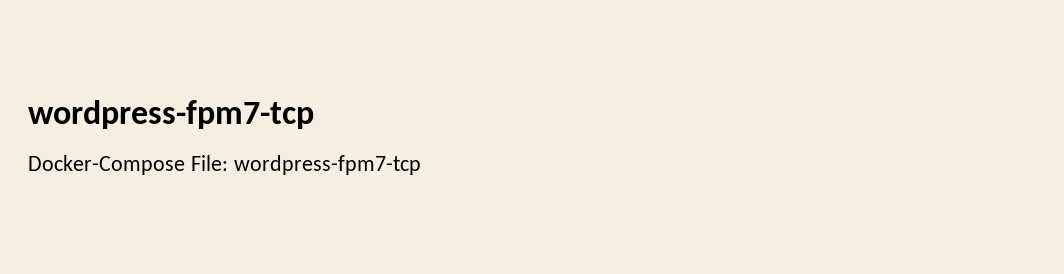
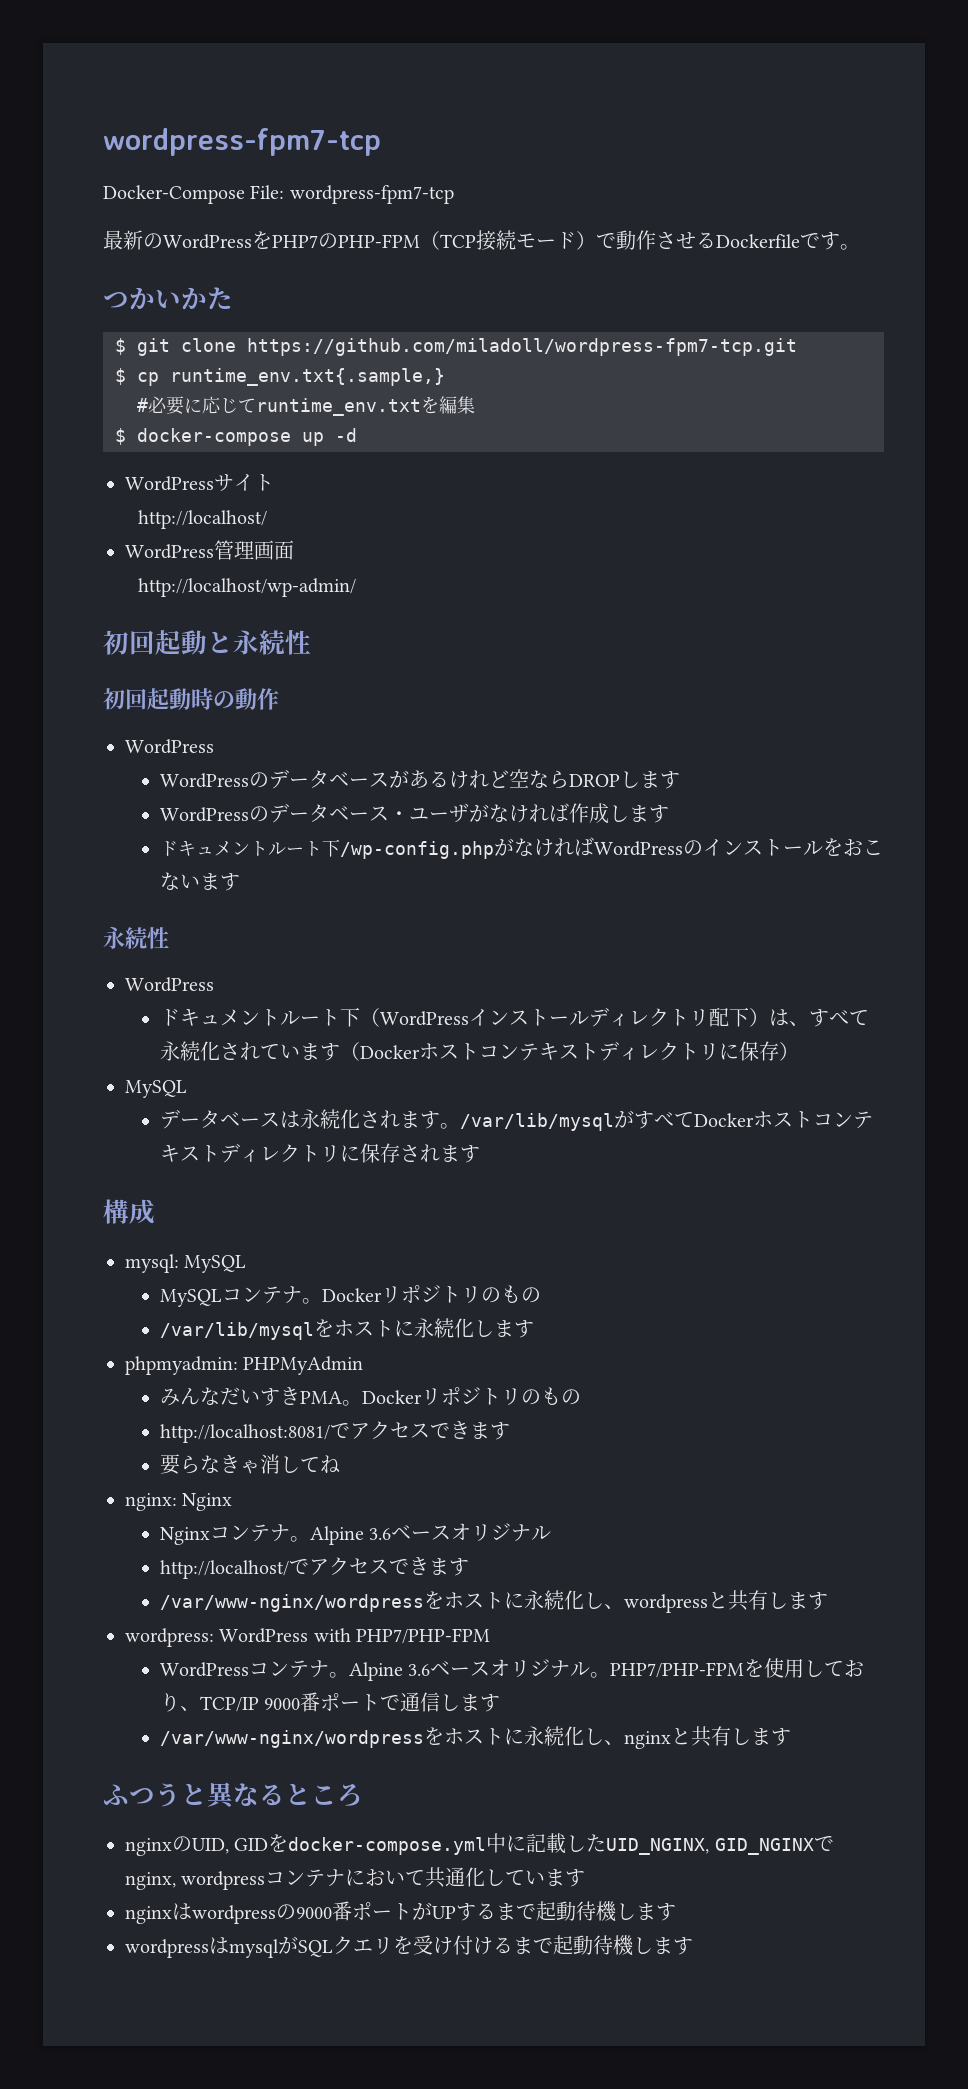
(421, 165) none -> [103,230,860,251] [103,287,233,310] [115,338,797,356] [115,368,445,386] [137,396,475,416] [115,428,357,446] [125,474,274,491] [137,510,267,529] [125,540,294,560] [137,578,356,597] [103,629,311,655] [103,688,279,710] [125,739,214,754] [159,769,680,789] [159,803,669,824] [159,837,883,859] [159,872,240,891] [103,926,169,949] [125,977,214,992] [159,1007,869,1027] [159,1041,799,1061] [125,1080,187,1098] [159,1109,873,1131] [159,1143,480,1163] [103,1199,155,1224] [125,1254,247,1273] [159,1285,541,1307] [159,1318,534,1340] [125,1356,364,1375] [159,1387,581,1406] [159,1421,510,1443] [159,1454,340,1475] [125,1493,233,1511] [159,1523,552,1545] [159,1557,469,1579] [159,1590,828,1613] [125,1628,491,1647] [159,1658,865,1681] [159,1692,501,1712] [159,1726,791,1749] [103,1782,363,1809] [125,1833,834,1856] [125,1867,586,1890] [125,1901,676,1924] [125,1935,693,1958] // 最新のWordPressをPHP7のPHP-FPM（TCP接続モード）で動作させるDockerfileです。 // つかいかた // $ git clone https://github.com/miladoll/wordpress-fpm7-tcp.git // $ cp runtime_env.txt{.sample,} // #必要に応じてruntime_env.txtを編集 // $ docker-compose up -d // WordPressサイト // http://localhost/ // WordPress管理画面 // http://localhost/wp-admin/ // 初回起動と永続性 // 初回起動時の動作 // WordPress // WordPressのデータベースがあるけれど空ならDROPします // WordPressのデータベース・ユーザがなければ作成します // ドキュメントルート下/wp-config.phpがなければWordPressのインストールをおこないます // 永続性 // WordPress // ドキュメントルート下（WordPressインストールディレクトリ配下）は、すべて永続化されています（Dockerホストコンテキストディレクトリに保存） // MySQL // データベースは永続化されます。/var/lib/mysqlがすべてDockerホストコンテキストディレクトリに保存されます // 構成 // mysql: MySQL // MySQLコンテナ。Dockerリポジトリのもの // /var/lib/mysqlをホストに永続化します // phpmyadmin: PHPMyAdmin // みんなだいすきPMA。Dockerリポジトリのもの // http://localhost:8081/でアクセスできます // 要らなきゃ消してね // nginx: Nginx // Nginxコンテナ。Alpine 3.6ベースオリジナル // http://localhost/でアクセスできます // /var/www-nginx/wordpressをホストに永続化し、wordpressと共有します // wordpress: WordPress with PHP7/PHP-FPM // WordPressコンテナ。Alpine 3.6ベースオリジナル。PHP7/PHP-FPMを使用しており、TCP/IP 9000番ポートで通信します // /var/www-nginx/wordpressをホストに永続化し、nginxと共有します // ふつうと異なるところ // nginxのUID, GIDをdocker-compose.yml中に記載したUID_NGINX, GID_NGINXでnginx, wordpressコンテナにおいて共通化しています // nginxはwordpressの9000番ポートがUPするまで起動待機します // wordpressはmysqlがSQLクエリを受け付けるまで起動待機します

